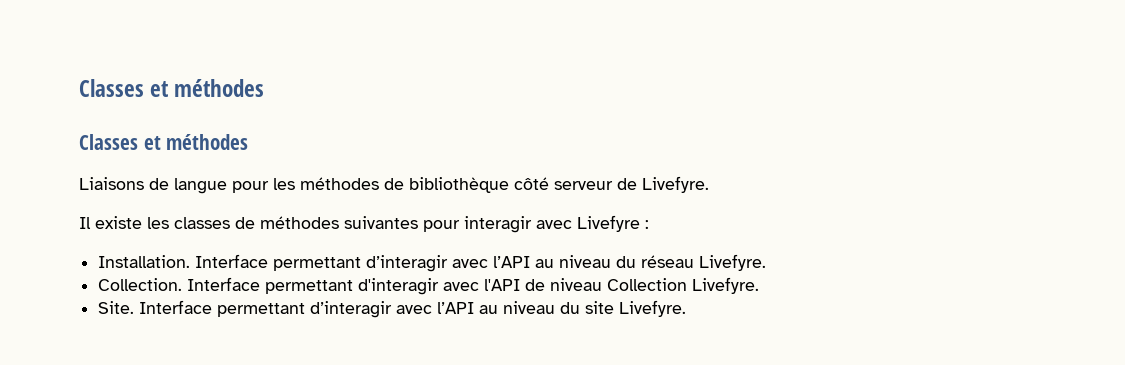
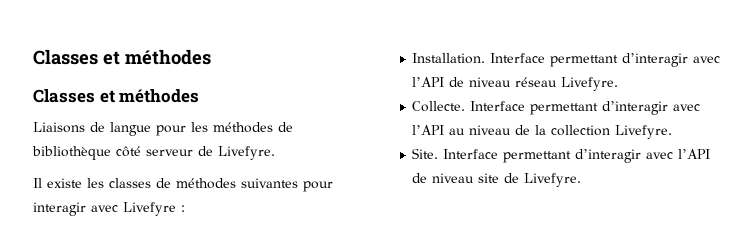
[535,255,637,268] au niveau du -> [449,77,512,87] de niveau
[98,277,688,295] Collection. Interface permettant d'interagir avec l'API de niveau Collection -> [412,101,701,115] [412,125,611,136] Collecte. Interface permettant d’interagir avec l’API au niveau de la collection
[479,301,615,314] au niveau du site -> [412,173,520,183] de niveau site de

